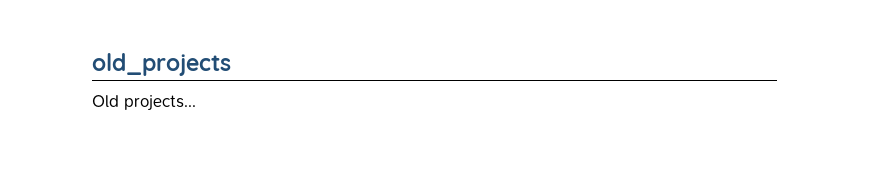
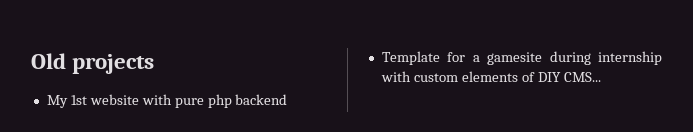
[92,53,231,76] [92,95,196,111] old_projects // Old projects... -> [31,53,155,74] [46,94,288,108] [381,51,662,65] [380,71,601,82] Old projects // My 1st website with pure php backend // Template for a gamesite during internship with custom elements of DIY CMS...

